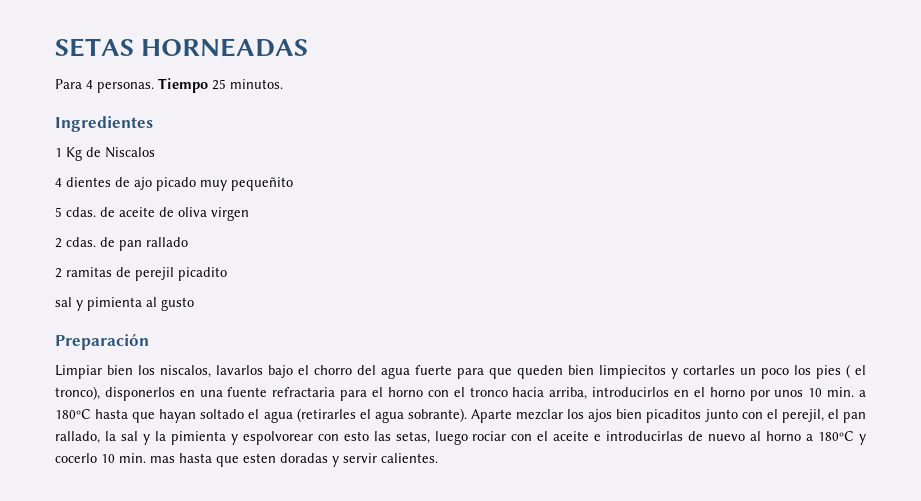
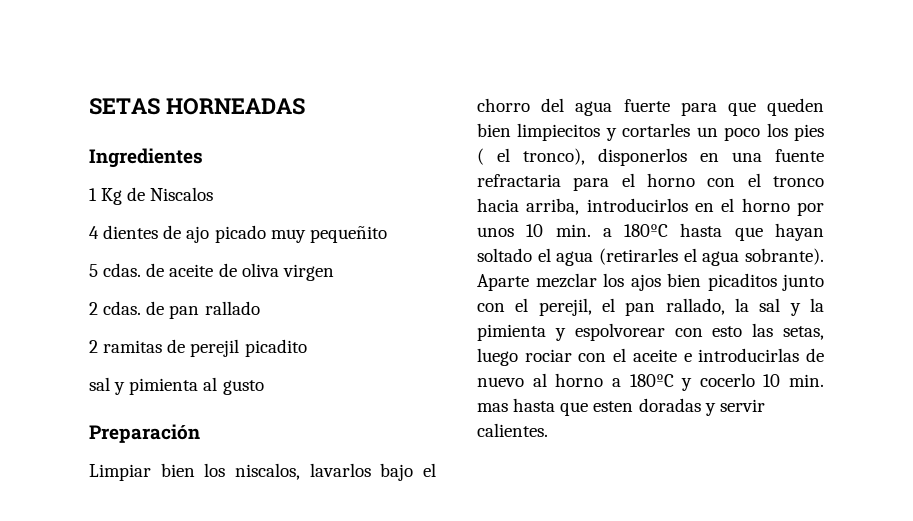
[55,78,283,93] // Para 4 personas. Tiempo 25 minutos. -> (305, 106) none

